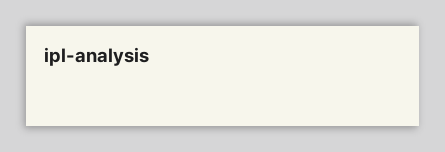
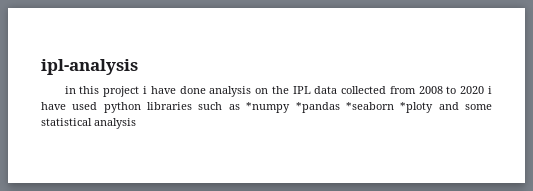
(149, 56) none -> [64,86,493,97] [41,102,493,113] [41,118,136,129] // in this project i have done analysis on the IPL data collected from 2008 to 2020 i have used python libraries such as *numpy *pandas *seaborn *ploty and some statistical analysis

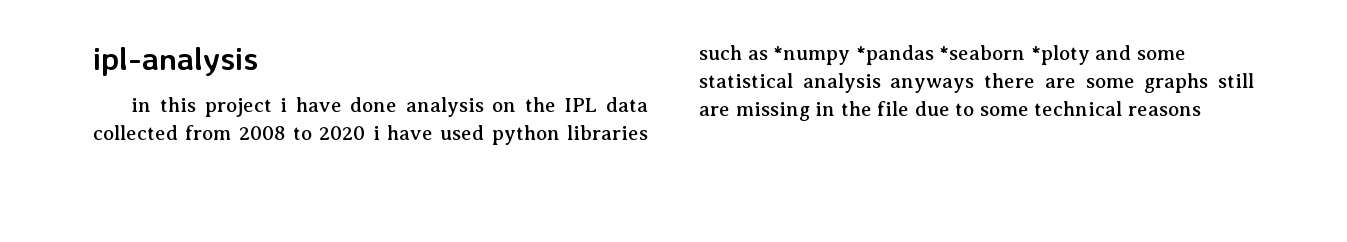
(136, 123) none -> [890,73,1254,93] [699,101,1201,121] anyways there are some graphs still are missing in the file due to some technical reasons

